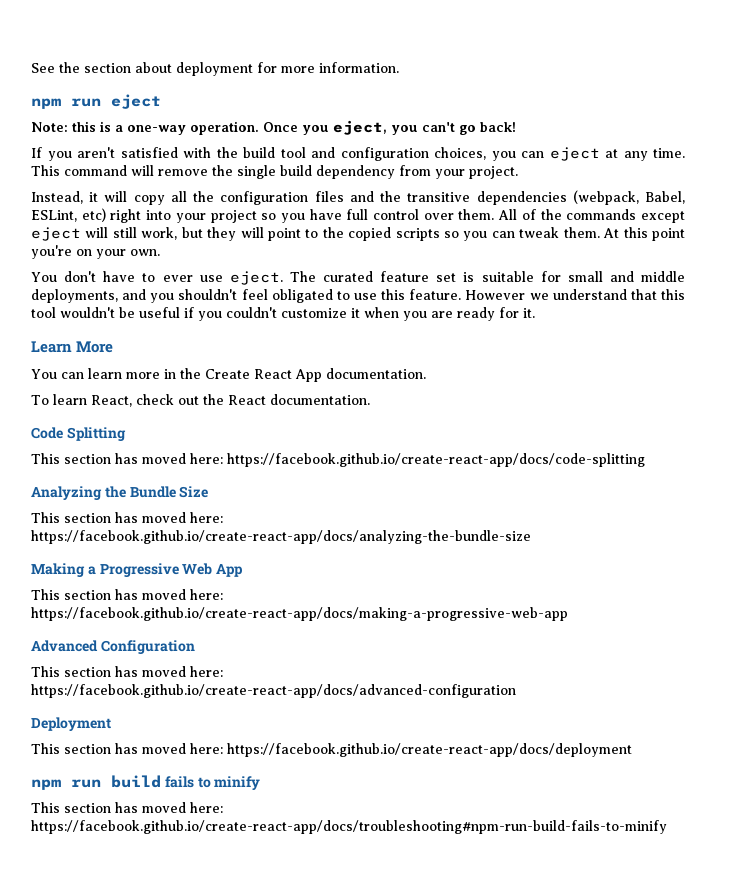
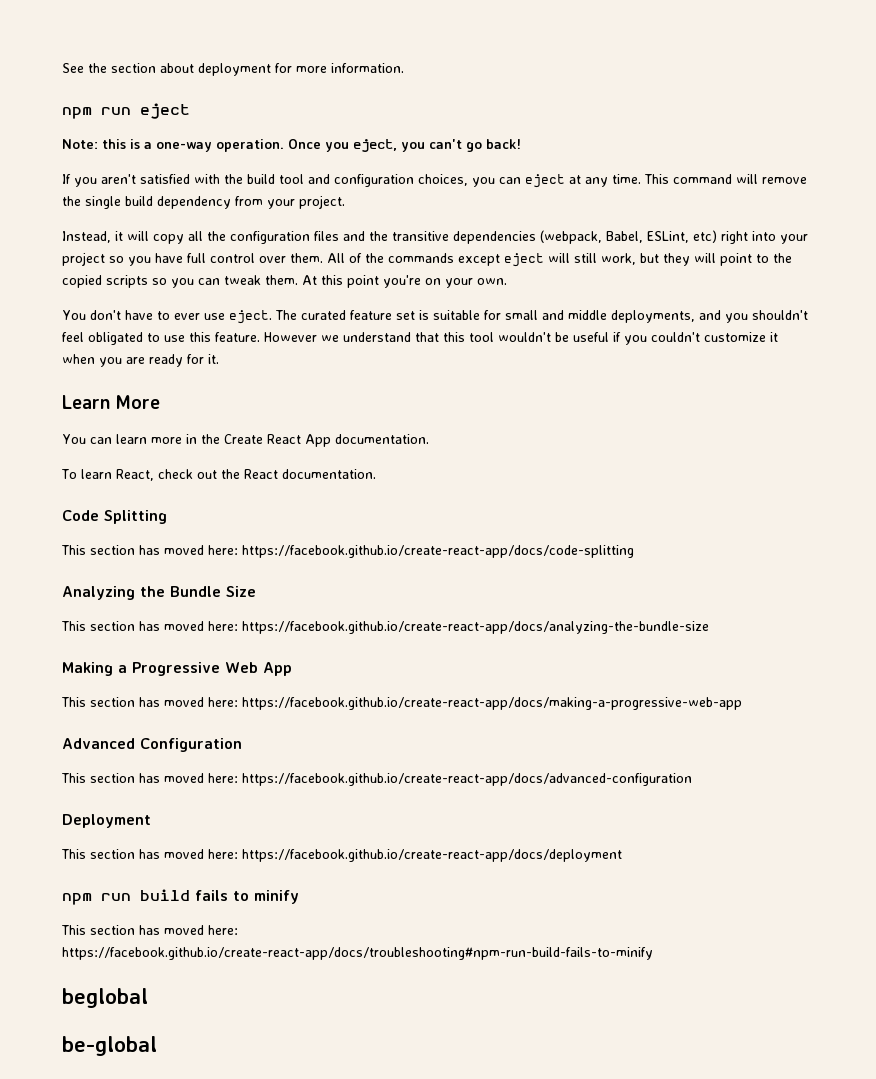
(667, 827) none -> [62,988,148,1008] [62,1036,157,1056] // beglobal // be-global

